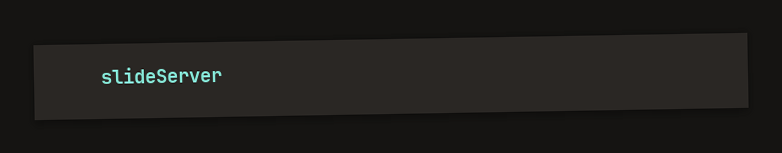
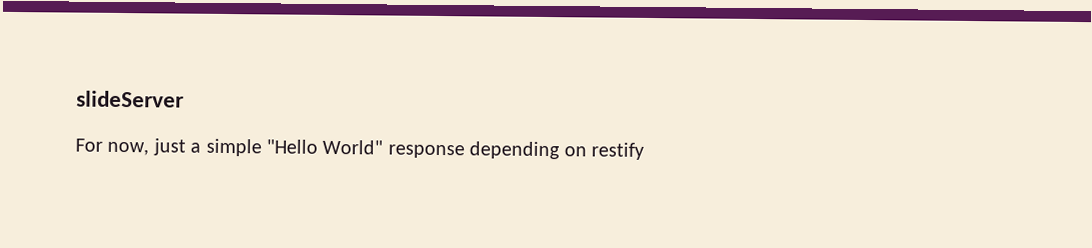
(223, 75) none -> [75,138,644,160] // For now, just a simple "Hello World" response depending on restify

